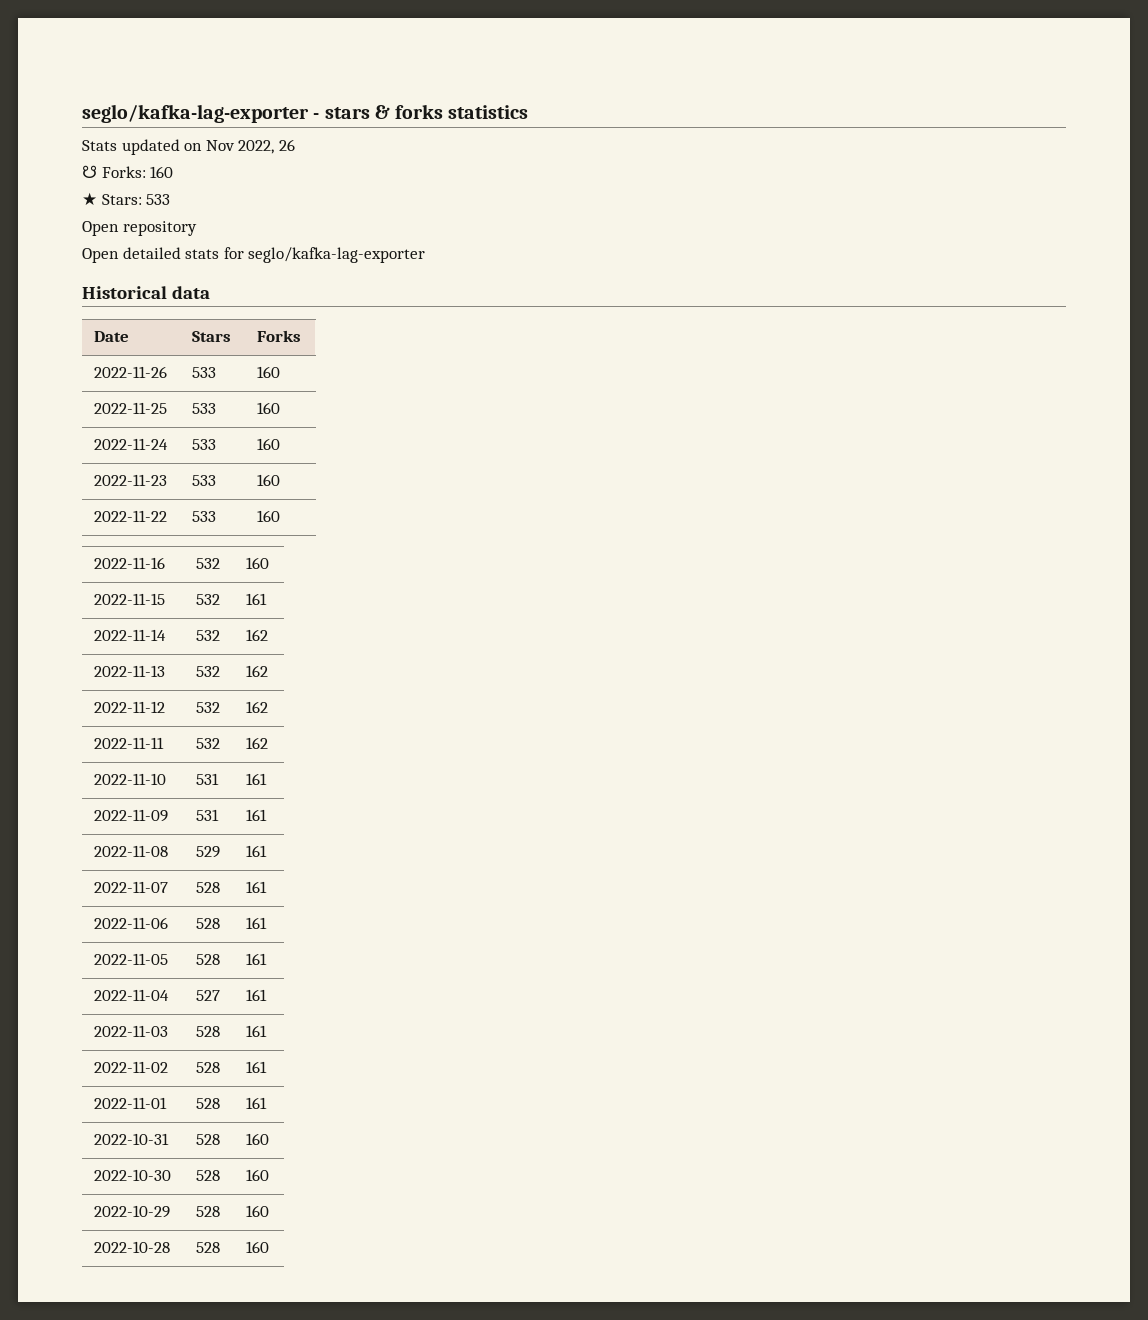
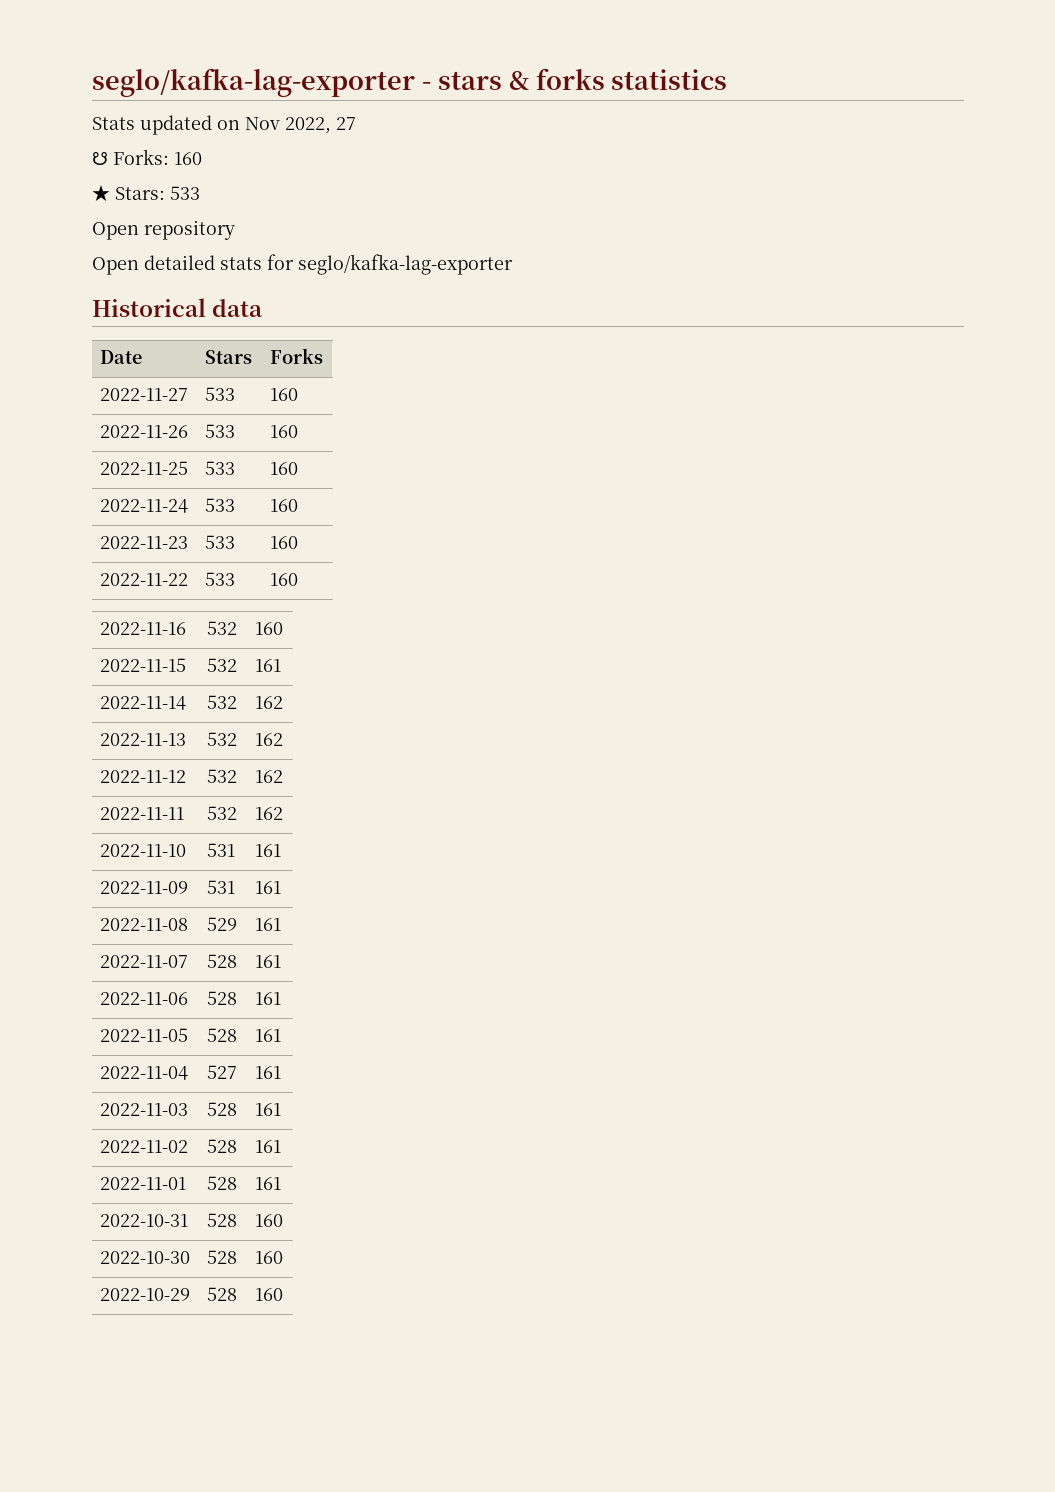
[278,139,295,151] 26 -> [336,117,356,130] 27
(302, 336) none -> [100,388,189,401] [205,387,236,401] [270,388,299,401] // 2022-11-27 | 533 | 160
[94,1241,171,1253] [196,1242,221,1253] [246,1241,270,1253] // 2022-10-28 | 528 | 160 -> (284, 1294) none

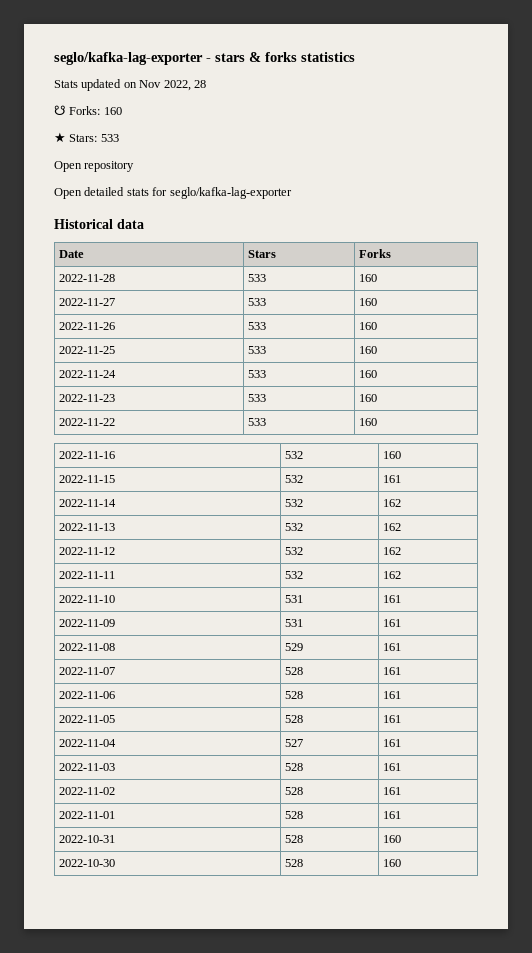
[336,117,356,130] 27 -> [193,80,206,88] 28
(324, 356) none -> [59,274,116,282] [248,274,267,282] [359,274,378,282] // 2022-11-28 | 533 | 160
[100,1288,191,1301] [207,1287,238,1301] [255,1288,284,1301] // 2022-10-29 | 528 | 160 -> (402, 863) none

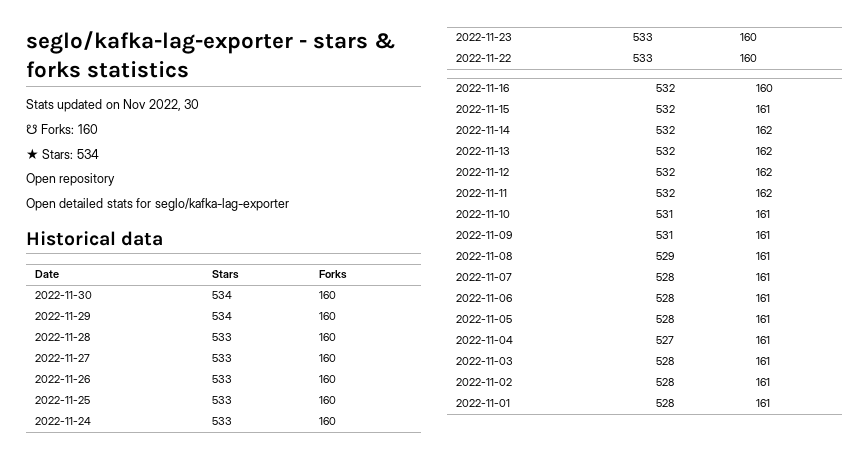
[193,80,206,88] 28 -> [183,99,199,109] 30
[100,134,119,142] 533 -> [76,149,99,159] 534
(392, 253) none -> [34,291,92,299] [211,291,232,299] [318,291,336,299] [34,312,90,320] [211,312,232,320] [318,312,336,320] // 2022-11-30 | 534 | 160 // 2022-11-29 | 534 | 160
[59,835,116,843] [285,835,304,843] [383,835,402,843] [59,859,116,867] [285,859,304,867] [383,859,402,867] // 2022-10-31 | 528 | 160 // 2022-10-30 | 528 | 160 -> (770, 403) none

